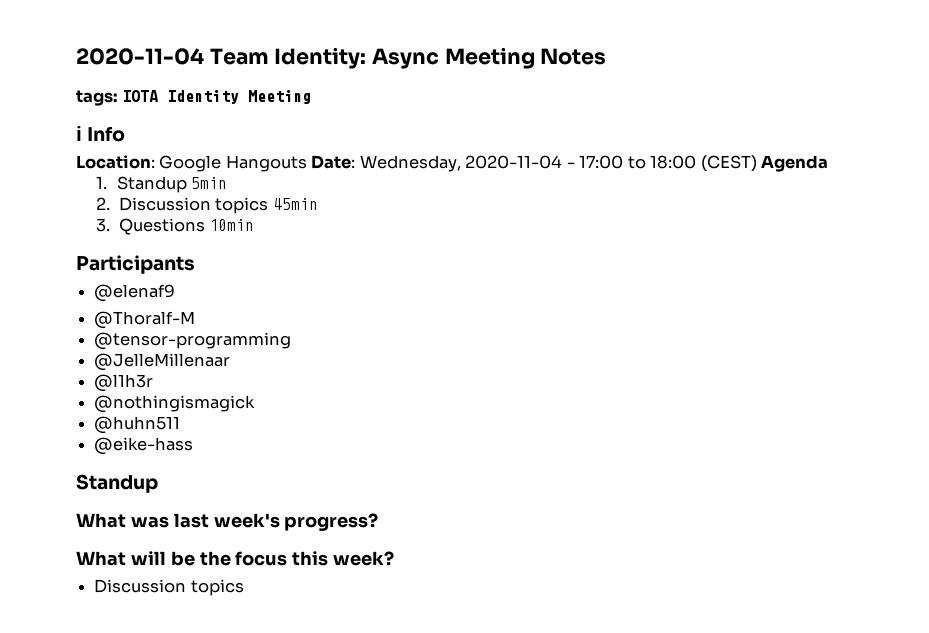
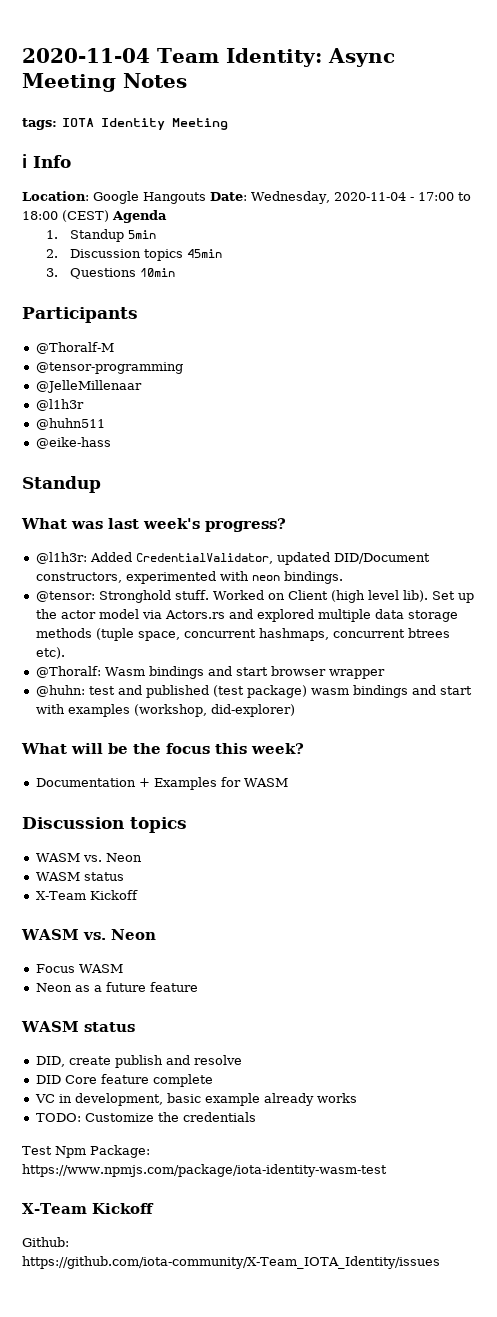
[94,284,176,302] // @elenaf9 -> (138, 315) none
[94,395,256,413] // @nothingismagick -> (84, 405) none
(379, 522) none -> [35,552,430,565] [35,571,343,584] [35,590,474,603] [35,609,458,622] [35,628,450,641] [35,647,65,659] [35,666,385,679] [35,685,472,698] [35,704,295,717] // @l1h3r: Added CredentialValidator, updated DID/Document constructors, experimented with neon bindings. // @tensor: Stronghold stuff. Worked on Client (high level lib). Set up the actor model via Actors.rs and explored multiple data storage methods (tuple space, concurrent hashmaps, concurrent btrees etc). // @Thoralf: Wasm bindings and start browser wrapper // @huhn: test and published (test package) wasm bindings and start with examples (workshop, did-explorer)
[94,579,244,596] Discussion topics -> [35,777,288,790] [22,817,187,833] [35,853,142,862] [35,872,124,881] [35,890,138,900] [21,929,156,940] [35,964,123,973] [35,982,198,992] [21,1021,135,1032] [35,1055,242,1068] [35,1074,213,1087] [34,1093,357,1106] [35,1112,256,1122] [22,1145,150,1158] [22,1164,387,1177] [22,1203,154,1214] [22,1237,69,1247] [22,1256,440,1269] Documentation + Examples for WASM // Discussion topics // WASM vs. Neon // WASM status // X-Team Kickoff // WASM vs. Neon // Focus WASM // Neon as a future feature // WASM status // DID, create publish and resolve // DID Core feature complete // VC in development, basic example already works // TODO: Customize the credentials // Test Npm Package: https://www.npmjs.com/package/iota-identity-wasm-test // X-Team Kickoff // Github: https://github.com/iota-community/X-Team_IOTA_Identity/issues

